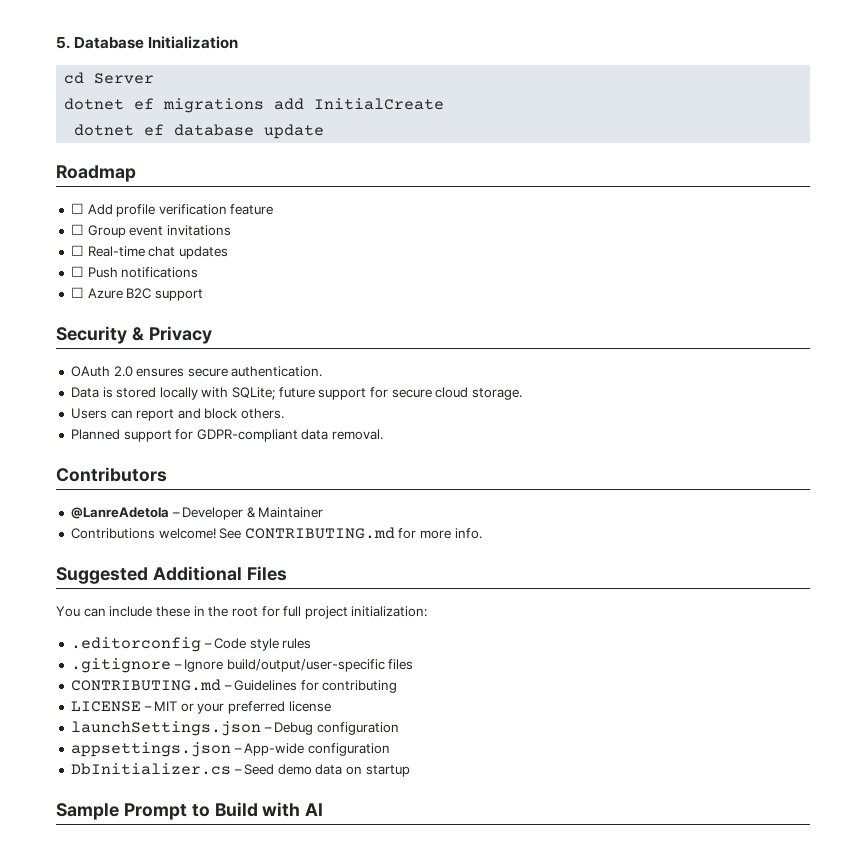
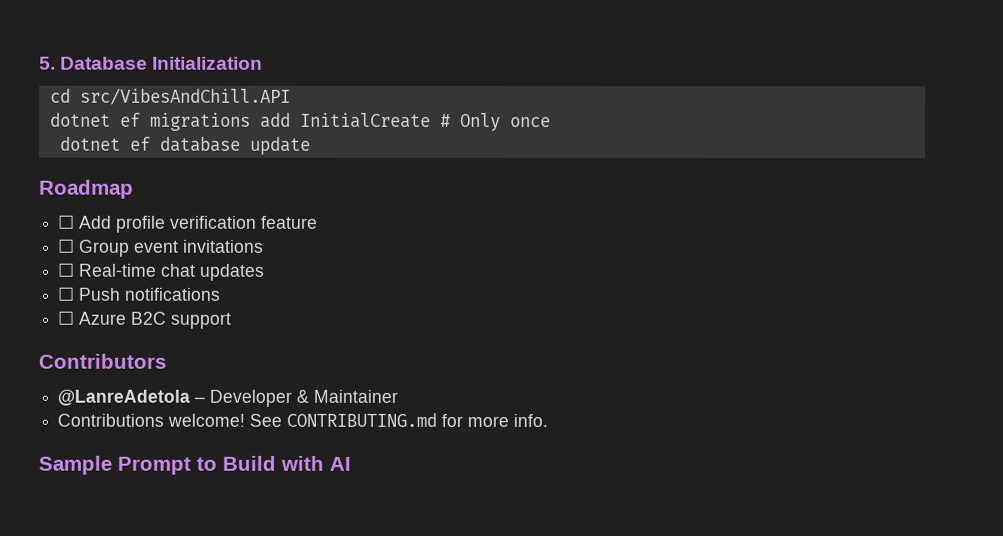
[94,73,155,84] Server -> [79,87,291,105] src/VibesAndChill.API
(445, 104) none -> [439,112,551,131] # Only once
[56,326,212,344] [70,366,323,377] [70,387,522,400] [70,408,285,421] [70,429,384,442] // Security & Privacy // OAuth 2.0 ensures secure authentication. // Data is stored locally with SQLite; future support for secure cloud storage. // Users can report and block others. // Planned support for GDPR-compliant data removal. -> (232, 320) none
[56,566,287,584] [56,606,428,619] [70,637,312,652] [70,658,414,673] [70,679,398,693] [70,701,331,714] [70,721,399,736] [70,742,390,757] [70,763,410,777] // Suggested Additional Files // You can include these in the root for full project initialization: // .editorconfig – Code style rules // .gitignore – Ignore build/output/user-specific files // CONTRIBUTING.md – Guidelines for contributing // LICENSE – MIT or your preferred license // launchSettings.json – Debug configuration // appsettings.json – App-wide configuration // DbInitializer.cs – Seed demo data on startup -> (549, 421) none

